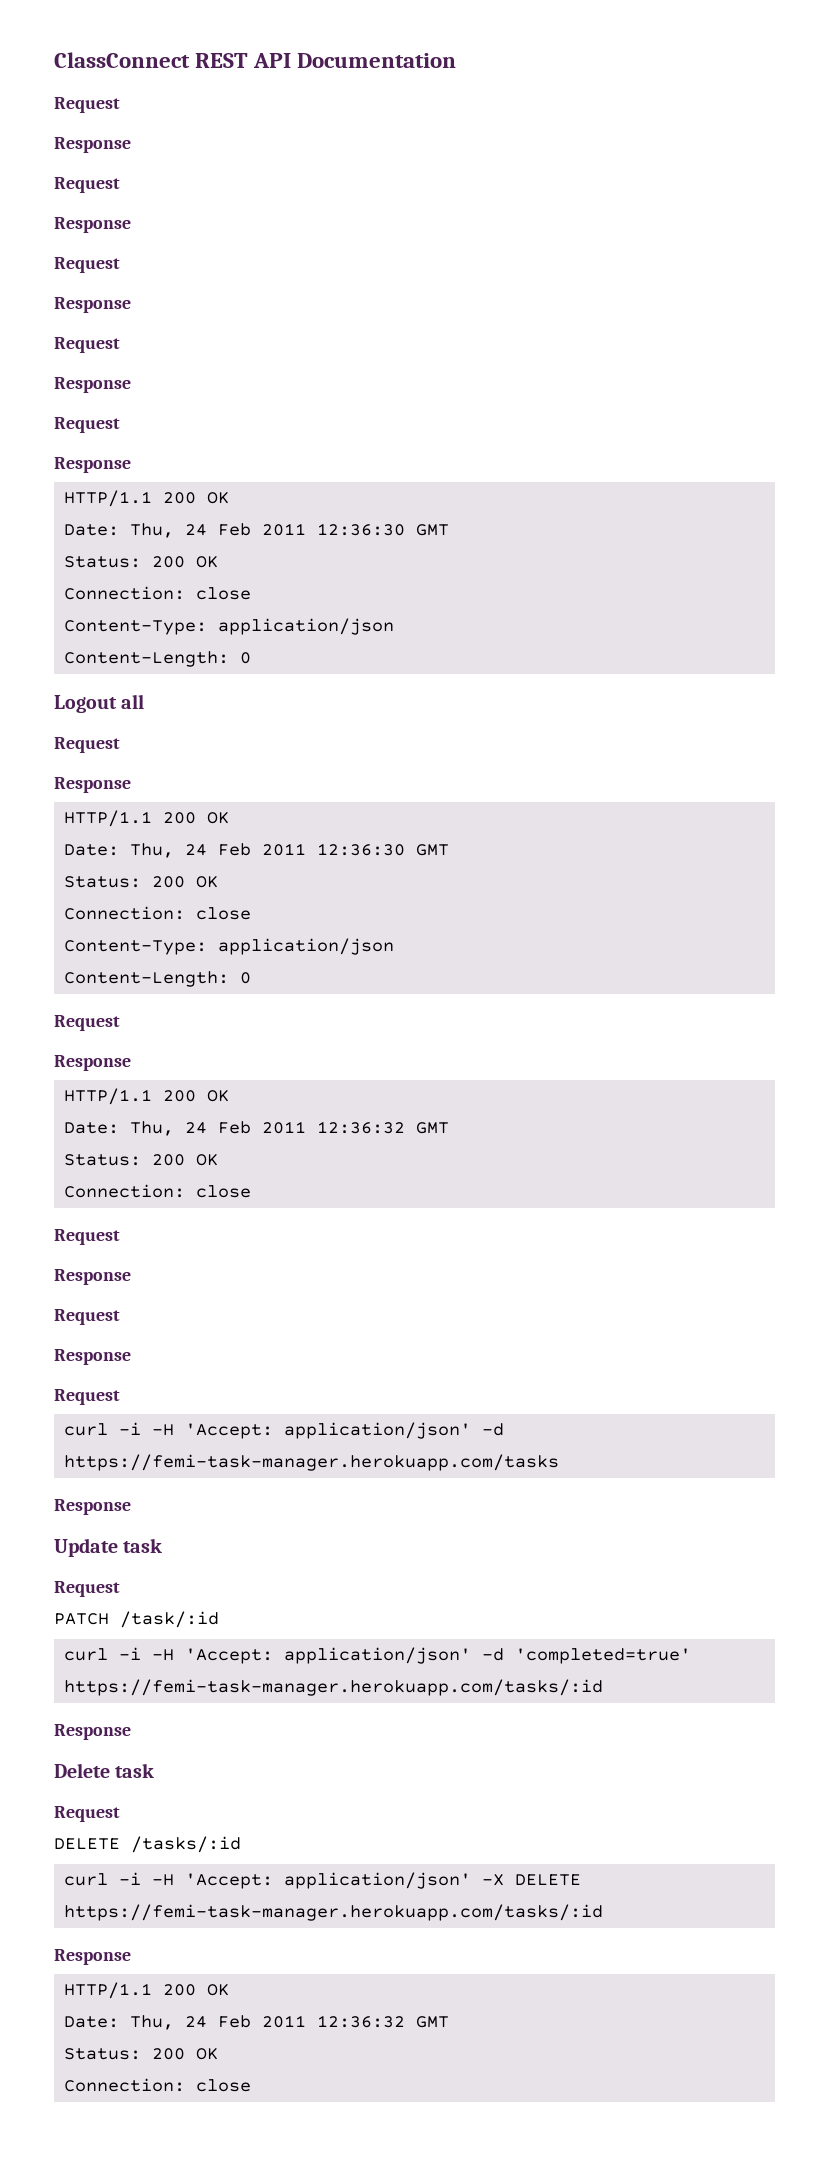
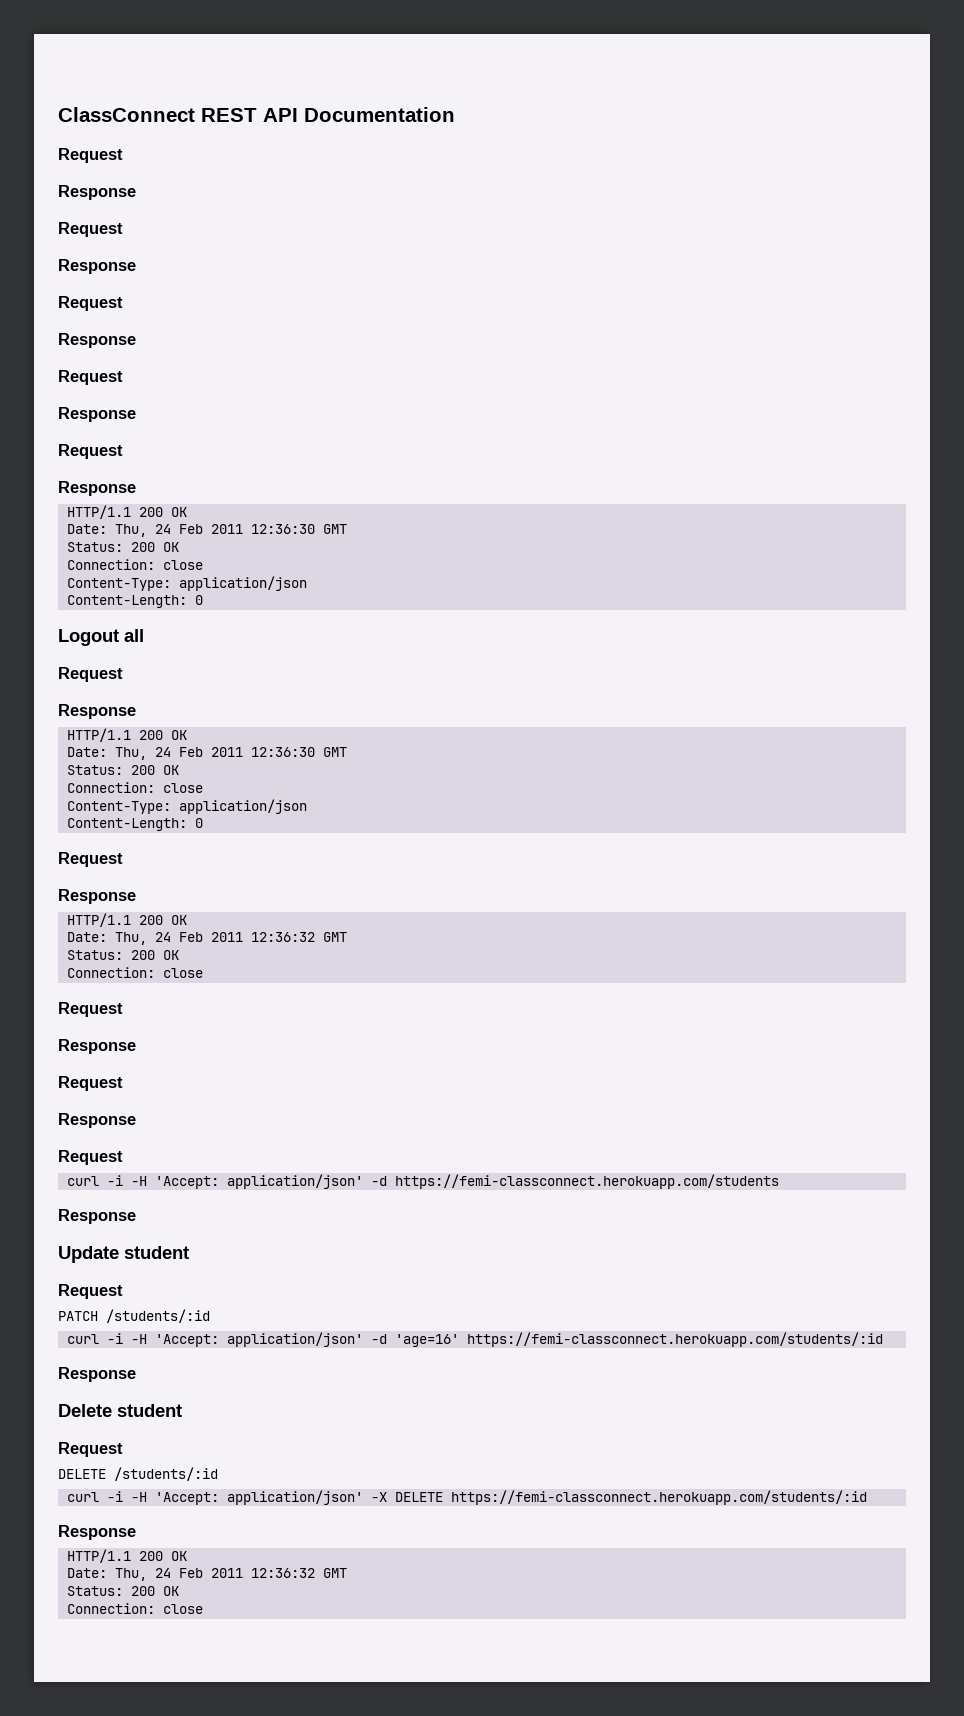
[63,1454,559,1471] https://femi-task-manager.herokuapp.com/tasks -> [395,1174,780,1189] https://femi-classconnect.herokuapp.com/students
[123,1538,163,1553] task -> [124,1246,189,1259] student
[120,1611,219,1628] [63,1647,691,1664] [63,1679,603,1696] /task/:id // curl -i -H 'Accept: application/json' -d 'completed=true' https://femi-task-manager.herokuapp.com/tasks/:id -> [106,1309,210,1323] [67,1332,884,1347] /students/:id // curl -i -H 'Accept: application/json' -d 'age=16' https://femi-classconnect.herokuapp.com/students/:id
[115,1763,155,1778] task -> [117,1404,182,1417] student
[131,1836,241,1853] /tasks/:id -> [114,1467,218,1481] /students/:id
[63,1904,603,1921] https://femi-task-manager.herokuapp.com/tasks/:id -> [451,1490,868,1505] https://femi-classconnect.herokuapp.com/students/:id

